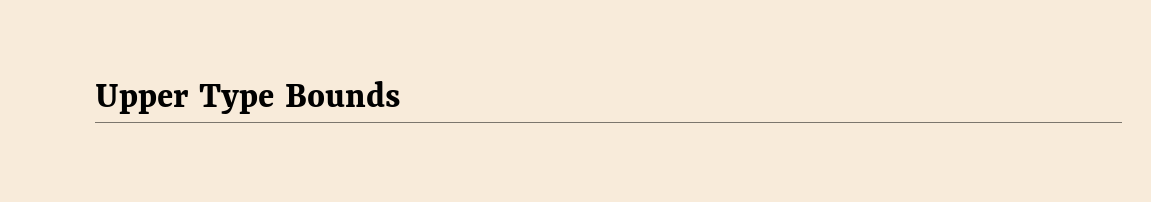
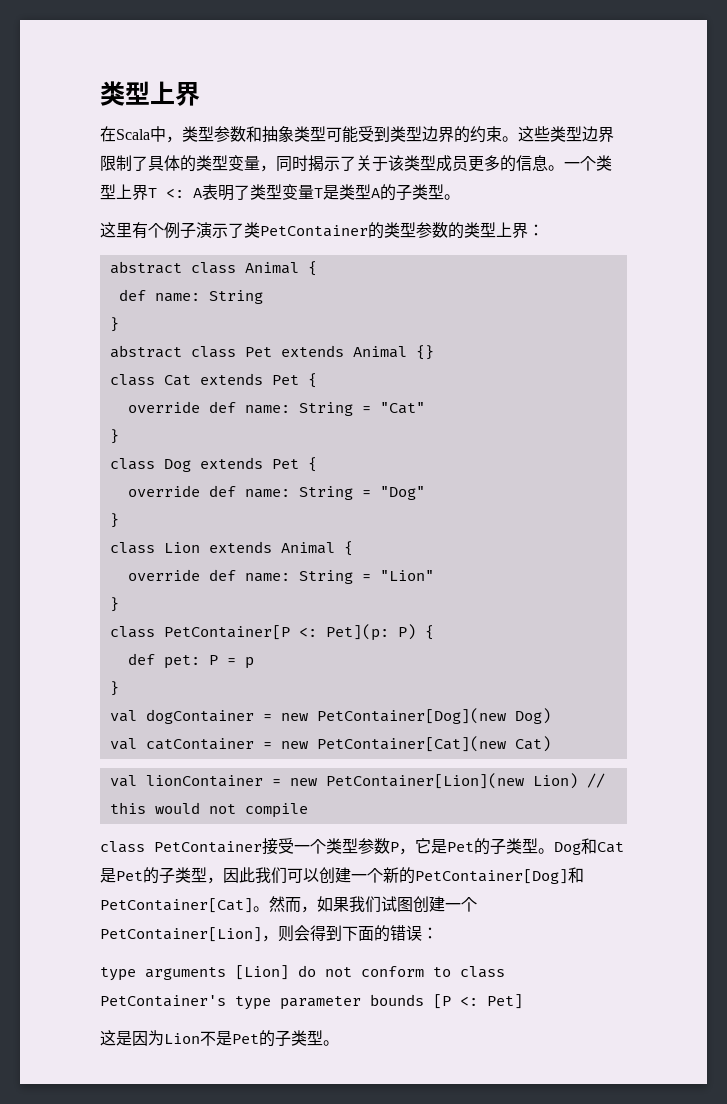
[95,81,400,114] Upper Type Bounds -> [100,81,200,106] [100,126,614,143] [100,155,612,172] [100,184,460,201] [100,222,544,239] [109,261,317,276] [118,289,263,304] [109,317,119,332] [109,345,434,360] [109,373,317,388] [127,401,425,416] [109,429,119,444] [109,457,317,472] [127,485,425,500] [109,513,119,528] [109,541,353,556] [127,569,434,584] [109,597,119,612] [109,624,434,641] [127,653,254,669] [109,681,119,696] [109,708,551,724] [109,736,551,752] [109,773,605,789] [109,802,308,818] [100,838,624,855] [100,867,584,884] [100,896,477,913] [100,925,438,942] [100,965,505,981] [100,994,523,1010] [100,1030,339,1047] 类型上界 // 在Scala中，类型参数和抽象类型可能受到类型边界的约束。这些类型边界限制了具体的类型变量，同时揭示了关于该类型成员更多的信息。一个类型上界T <: A表明了类型变量T是类型A的子类型。 // 这里有个例子演示了类PetContainer的类型参数的类型上界： // abstract class Animal { // def name: String // } // abstract class Pet extends Animal {} // class Cat extends Pet { // override def name: String = "Cat" // } // class Dog extends Pet { // override def name: String = "Dog" // } // class Lion extends Animal { // override def name: String = "Lion" // } // class PetContainer[P <: Pet](p: P) { // def pet: P = p // } // val dogContainer = new PetContainer[Dog](new Dog) // val catContainer = new PetContainer[Cat](new Cat) // val lionContainer = new PetContainer[Lion](new Lion) // this would not compile // class PetContainer接受一个类型参数P，它是Pet的子类型。Dog和Cat是Pet的子类型，因此我们可以创建一个新的PetContainer[Dog]和PetContainer[Cat]。然而，如果我们试图创建一个PetContainer[Lion]，则会得到下面的错误： // type arguments [Lion] do not conform to class PetContainer's type parameter bounds [P <: Pet] // 这是因为Lion不是Pet的子类型。

